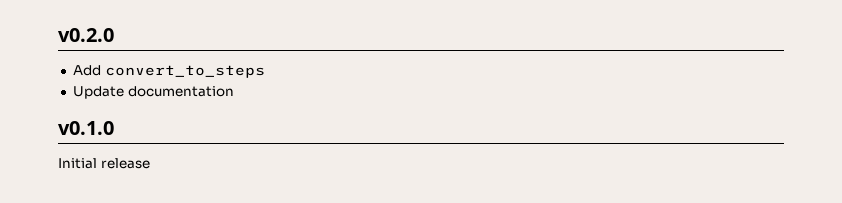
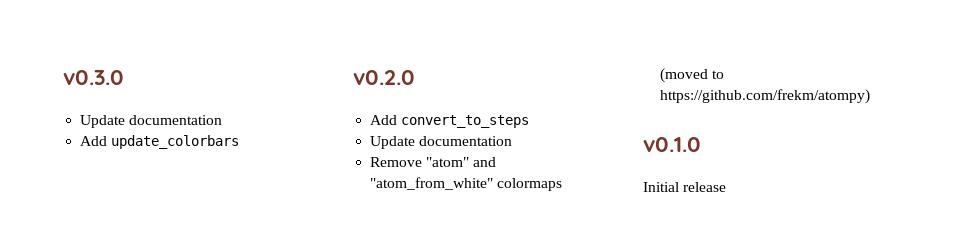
(58, 35) none -> [63,70,124,85] [80,115,223,128] [80,135,240,149] v0.3.0 // Update documentation // Add update_colorbars //
(234, 91) none -> [370,157,497,167] [370,177,563,191] [660,68,725,83] [660,89,871,104] // Remove "atom" and "atom_from_white" colormaps (moved to https://github.com/frekm/atompy)

